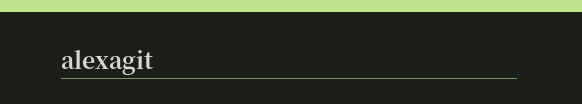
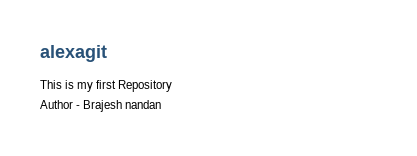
(153, 62) none -> [40,80,173,92] [40,100,162,112] // This is my first Repository // Author - Brajesh nandan

